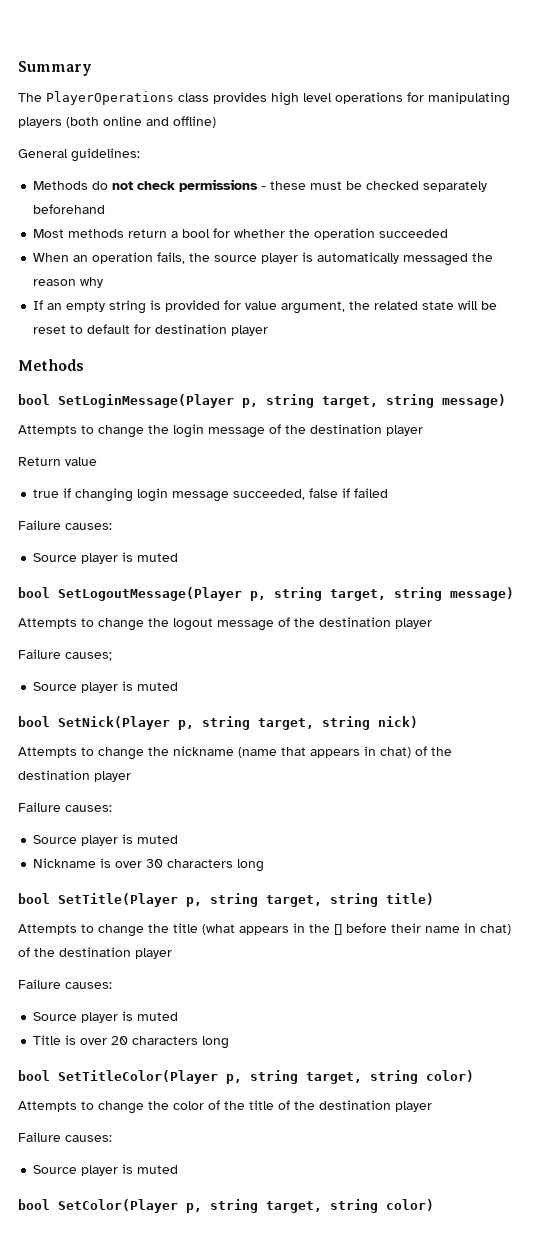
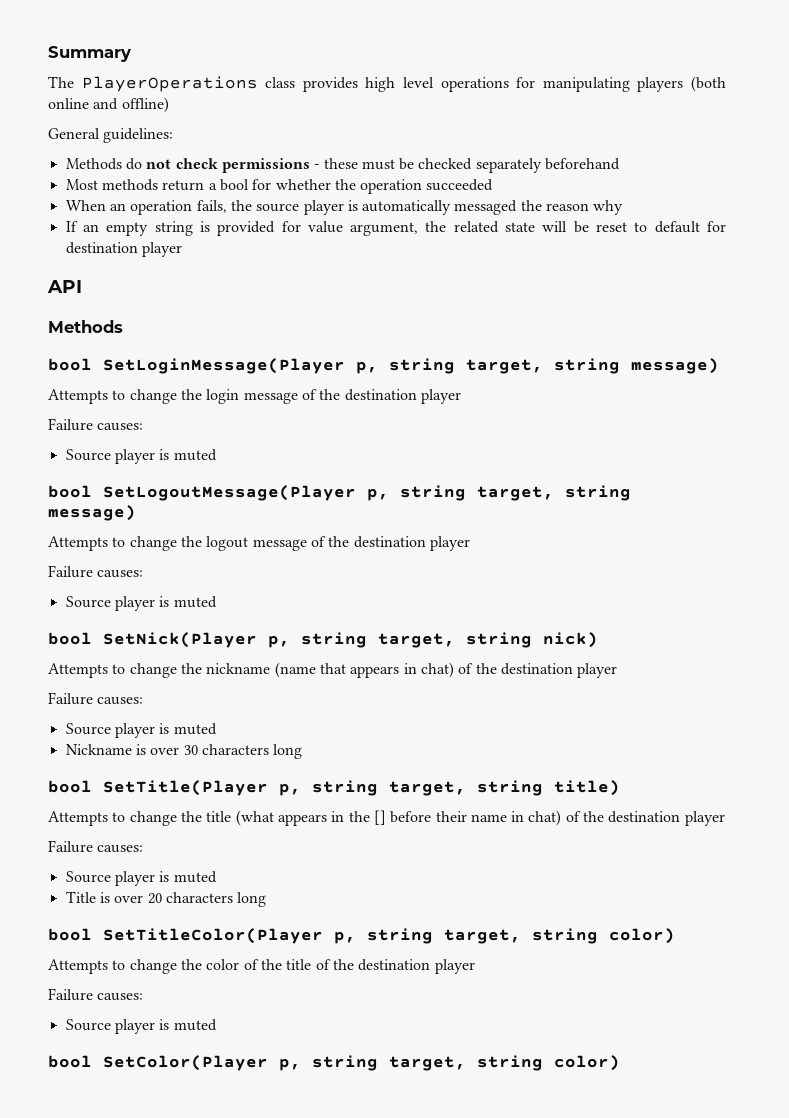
(269, 330) none -> [47,280,82,293] // API
[18,457,97,466] [33,488,389,502] // Return value // true if changing login message succeeded, false if failed -> (461, 396) none
[65,652,112,661] causes; -> [97,570,144,578] causes:

